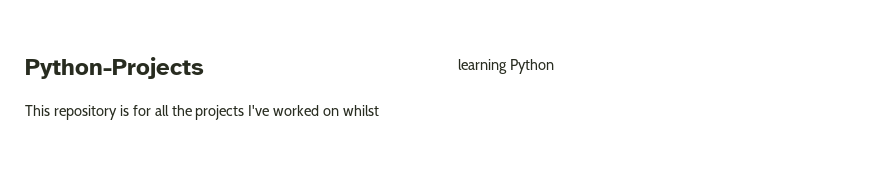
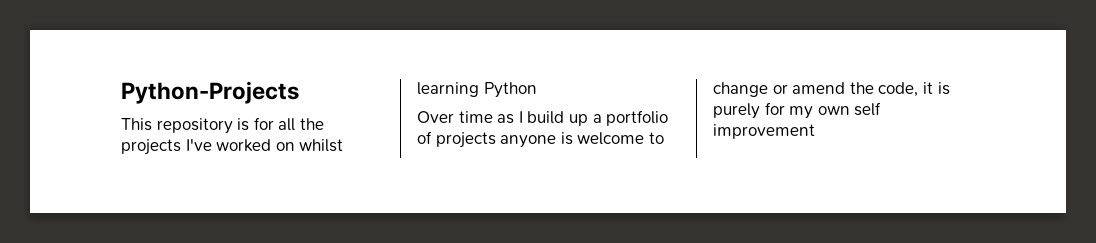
(554, 66) none -> [417,110,669,126] [417,131,664,148] [713,82,950,97] [713,102,882,119] [713,124,815,139] // Over time as I build up a portfolio of projects anyone is welcome to change or amend the code, it is purely for my own self improvement

